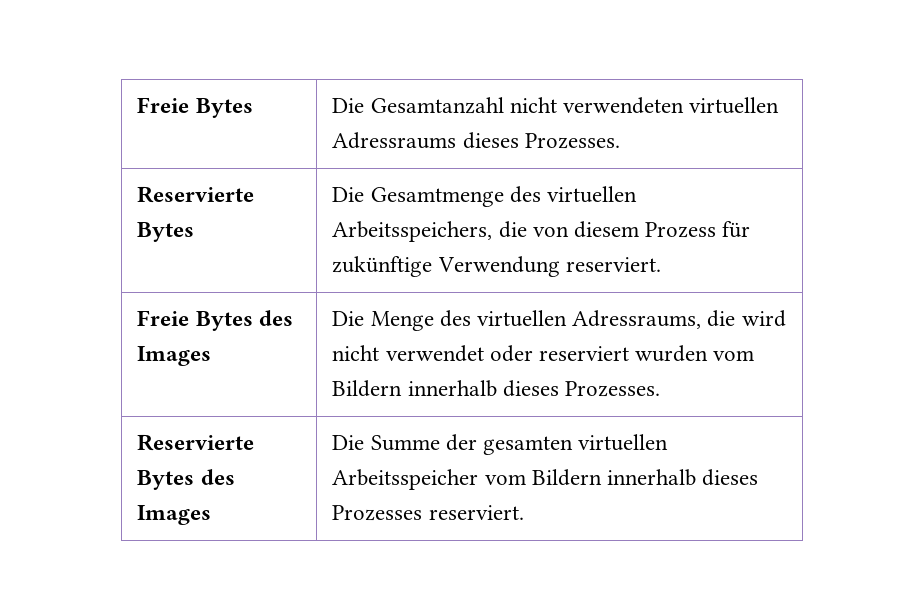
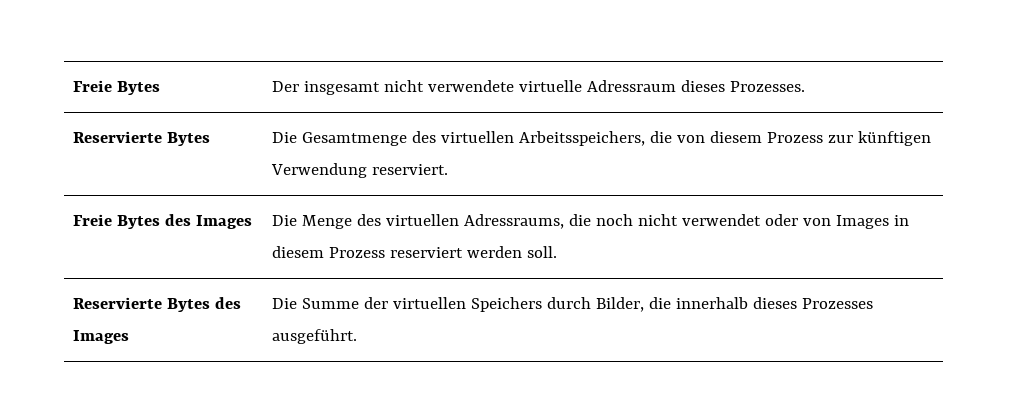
[332,97,780,114] [332,132,457,149] Die Gesamtanzahl nicht verwendeten virtuellen Adressraums -> [272,80,677,95] Der insgesamt nicht verwendete virtuelle Adressraum
[722,221,751,238] [332,256,433,277] für zukünftige -> [828,131,932,146] zur künftigen
[741,310,786,327] wird -> [596,214,634,226] noch
[538,345,755,362] [332,380,660,397] reserviert wurden vom Bildern innerhalb dieses Prozesses. -> [803,215,910,229] [272,246,558,258] von Images in diesem Prozess reserviert werden soll.
[482,434,669,455] [332,469,602,490] gesamten virtuellen Arbeitsspeicher vom Bildern -> [393,297,672,312] virtuellen Speichers durch Bilder, die
[428,505,524,520] reserviert. -> [272,329,358,344] ausgeführt.

